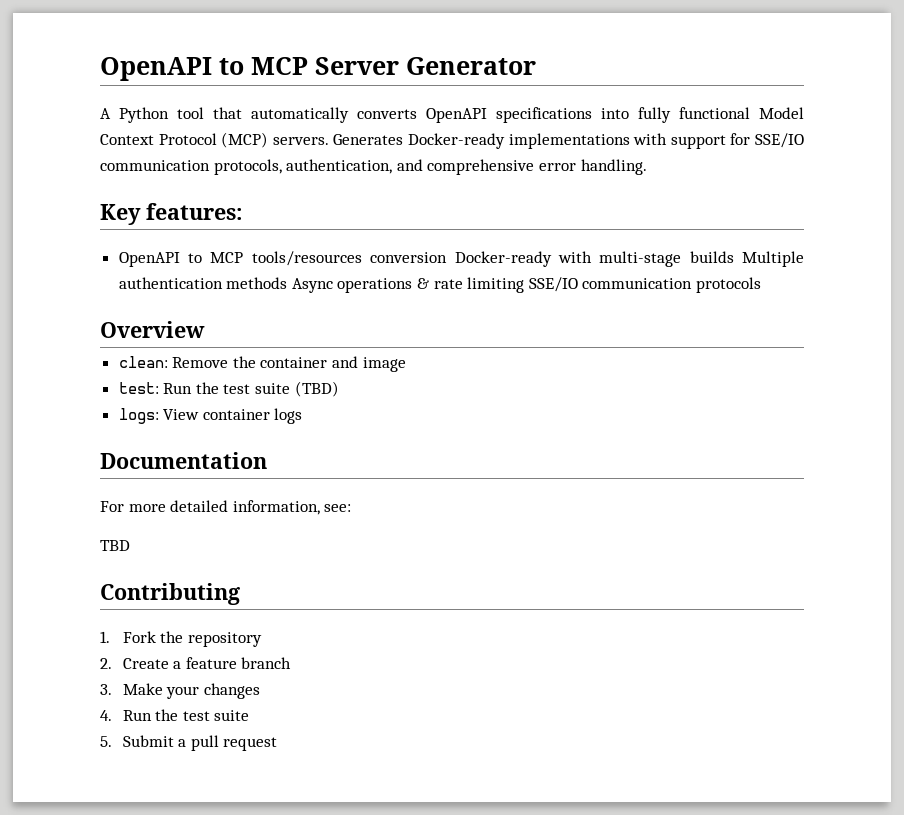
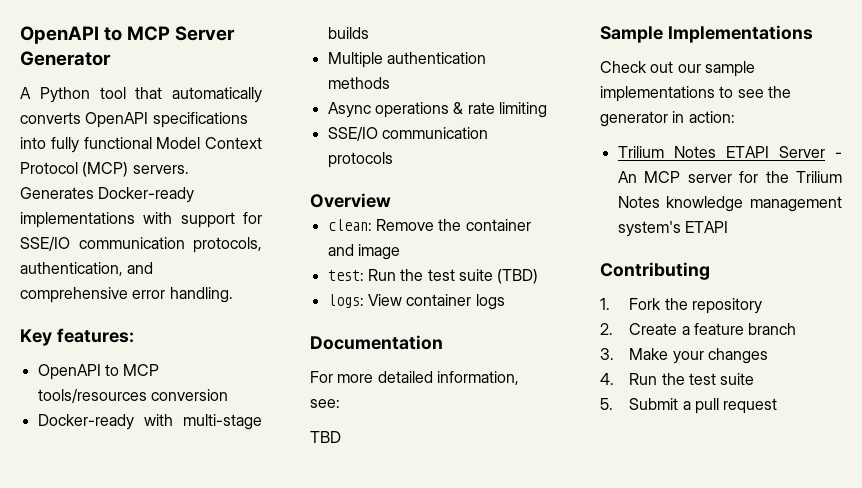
(448, 257) none -> (228, 395) //
(734, 257) none -> (369, 33) //
(288, 283) none -> (390, 83) //
(525, 285) none -> (547, 110) //
(130, 545) none -> [600,25,813,43] [600,61,755,77] [600,86,791,102] [600,111,735,127] [617,146,842,158] [617,171,842,183] [617,196,842,212] [617,221,728,237] // Sample Implementations // Check out our sample implementations to see the generator in action: // Trilium Notes ETAPI Server - An MCP server for the Trilium Notes knowledge management system's ETAPI

